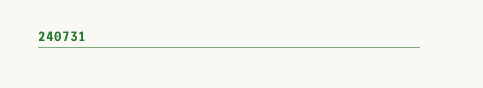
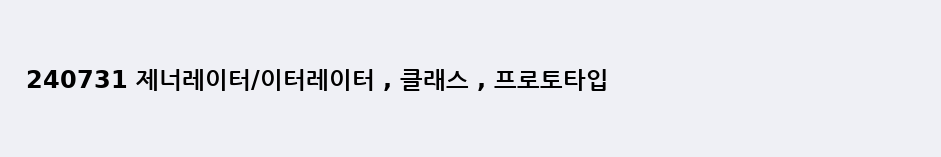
(86, 36) none -> [136,69,609,91] 제너레이터/이터레이터 , 클래스 , 프로토타입

